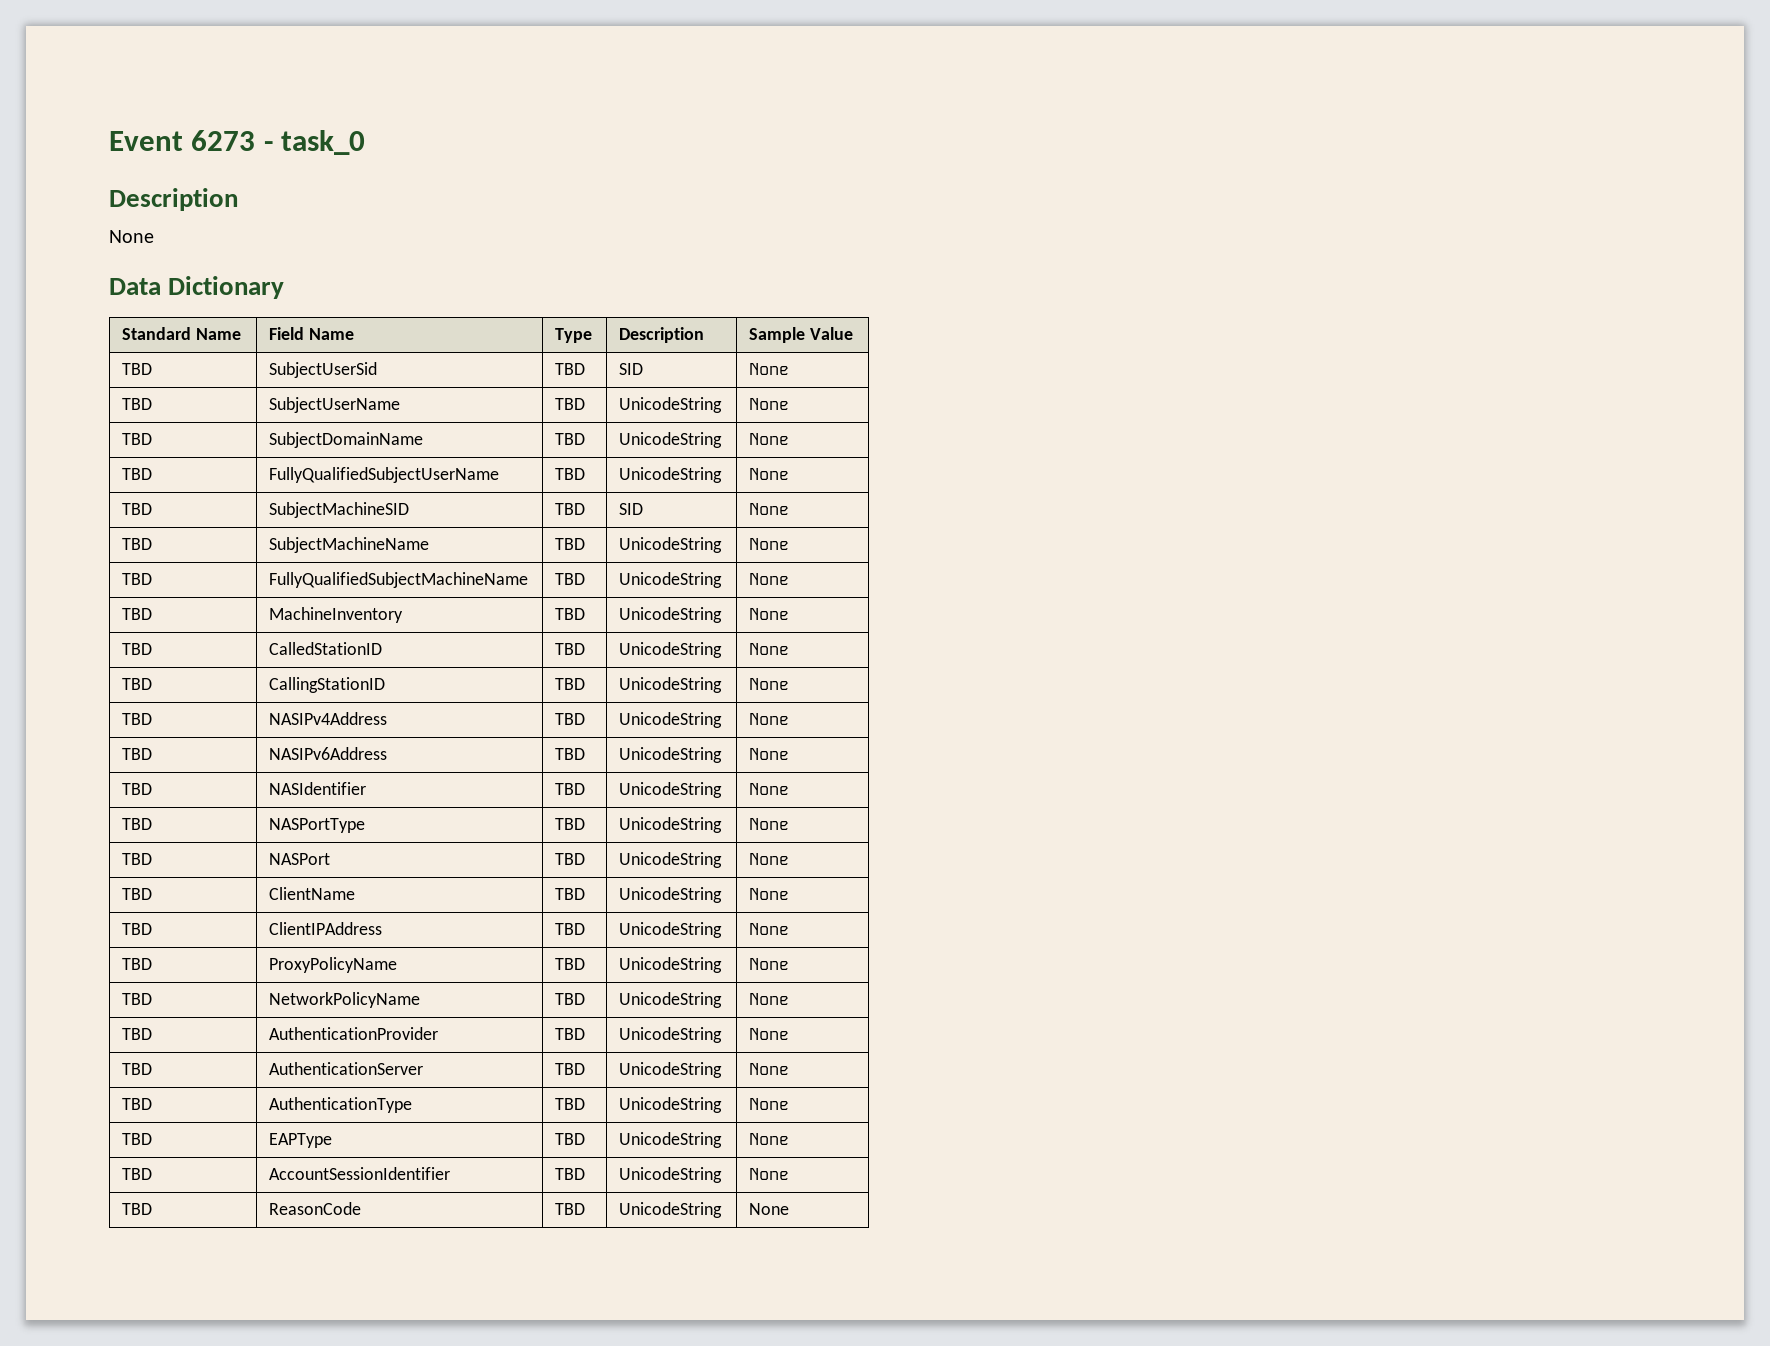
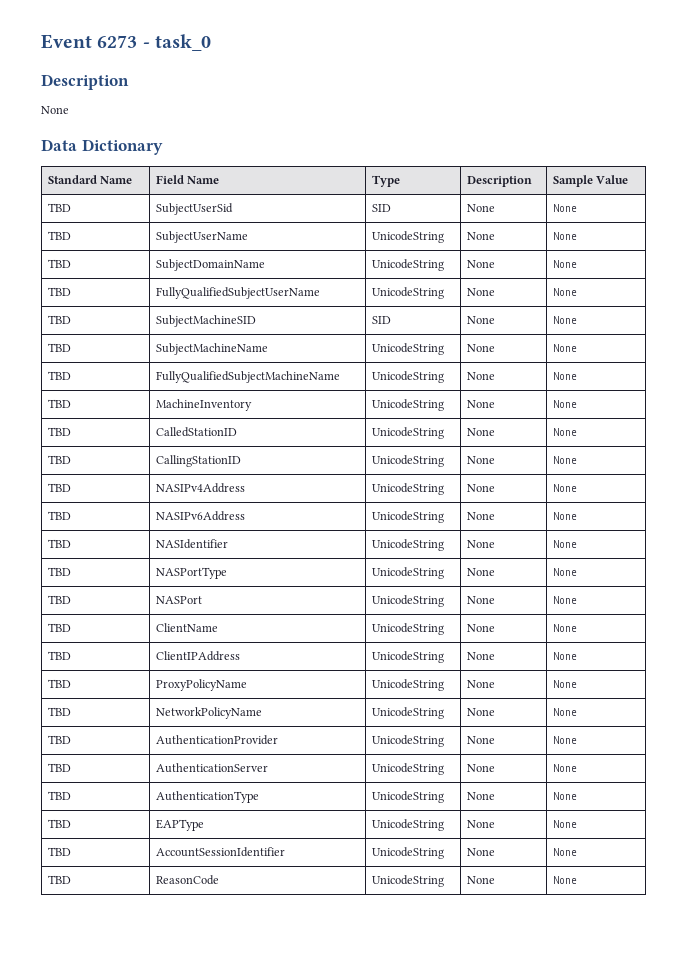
[555,363,586,375] [619,363,644,375] TBD | SID -> [371,204,391,212] [466,204,495,212] SID | None
[555,398,586,410] [619,397,723,413] TBD | UnicodeString -> [371,231,444,243] [466,232,495,240] UnicodeString | None
[555,433,586,445] [619,432,723,448] TBD | UnicodeString -> [371,259,444,271] [466,260,495,268] UnicodeString | None
[555,468,586,480] [619,467,723,483] TBD | UnicodeString -> [371,287,444,299] [466,288,495,296] UnicodeString | None
[555,503,586,515] [619,503,644,515] TBD | SID -> [371,316,391,324] [466,316,495,324] SID | None
[555,538,586,550] [619,537,723,553] TBD | UnicodeString -> [371,343,444,355] [466,344,495,352] UnicodeString | None
[555,573,586,585] [619,572,723,588] TBD | UnicodeString -> [371,371,444,383] [466,372,495,380] UnicodeString | None
[555,608,586,620] [619,607,723,623] TBD | UnicodeString -> [371,399,444,411] [466,400,495,408] UnicodeString | None
[555,643,586,655] [619,642,723,658] TBD | UnicodeString -> [371,427,444,439] [466,428,495,436] UnicodeString | None
[555,678,586,690] [619,677,723,693] TBD | UnicodeString -> [371,455,444,467] [466,456,495,464] UnicodeString | None
[555,713,586,725] [619,712,723,728] TBD | UnicodeString -> [371,483,444,495] [466,484,495,492] UnicodeString | None
[555,748,586,760] [619,747,723,763] TBD | UnicodeString -> [371,511,444,523] [466,512,495,520] UnicodeString | None
[555,783,586,795] [619,782,723,798] TBD | UnicodeString -> [371,539,444,551] [466,540,495,548] UnicodeString | None
[555,818,586,830] [619,817,723,833] TBD | UnicodeString -> [371,567,444,579] [466,568,495,576] UnicodeString | None
[555,853,586,865] [619,852,723,868] TBD | UnicodeString -> [371,595,444,607] [466,596,495,604] UnicodeString | None
[555,888,586,900] [619,887,723,903] TBD | UnicodeString -> [371,623,444,635] [466,624,495,632] UnicodeString | None
[555,923,586,935] [619,922,723,938] TBD | UnicodeString -> [371,651,444,663] [466,652,495,660] UnicodeString | None
[555,958,586,970] [619,957,723,973] TBD | UnicodeString -> [371,679,444,691] [466,680,495,688] UnicodeString | None
[555,993,586,1005] [619,992,723,1008] TBD | UnicodeString -> [371,707,444,719] [466,708,495,716] UnicodeString | None
[555,1028,586,1040] [619,1027,723,1043] TBD | UnicodeString -> [371,735,444,747] [466,736,495,744] UnicodeString | None
[555,1063,586,1075] [619,1062,723,1078] TBD | UnicodeString -> [371,763,444,775] [466,764,495,772] UnicodeString | None
[555,1098,586,1110] [619,1097,723,1113] TBD | UnicodeString -> [371,791,444,803] [466,792,495,800] UnicodeString | None
[555,1133,586,1145] [619,1132,723,1148] TBD | UnicodeString -> [371,819,444,831] [466,820,495,828] UnicodeString | None
[555,1168,586,1180] [619,1167,723,1183] TBD | UnicodeString -> [371,847,444,859] [466,848,495,856] UnicodeString | None
[555,1203,586,1215] [619,1202,723,1218] [749,1203,790,1215] | TBD | UnicodeString | None -> [371,875,444,887] [466,876,495,884] [552,876,577,884] | UnicodeString | None | None

